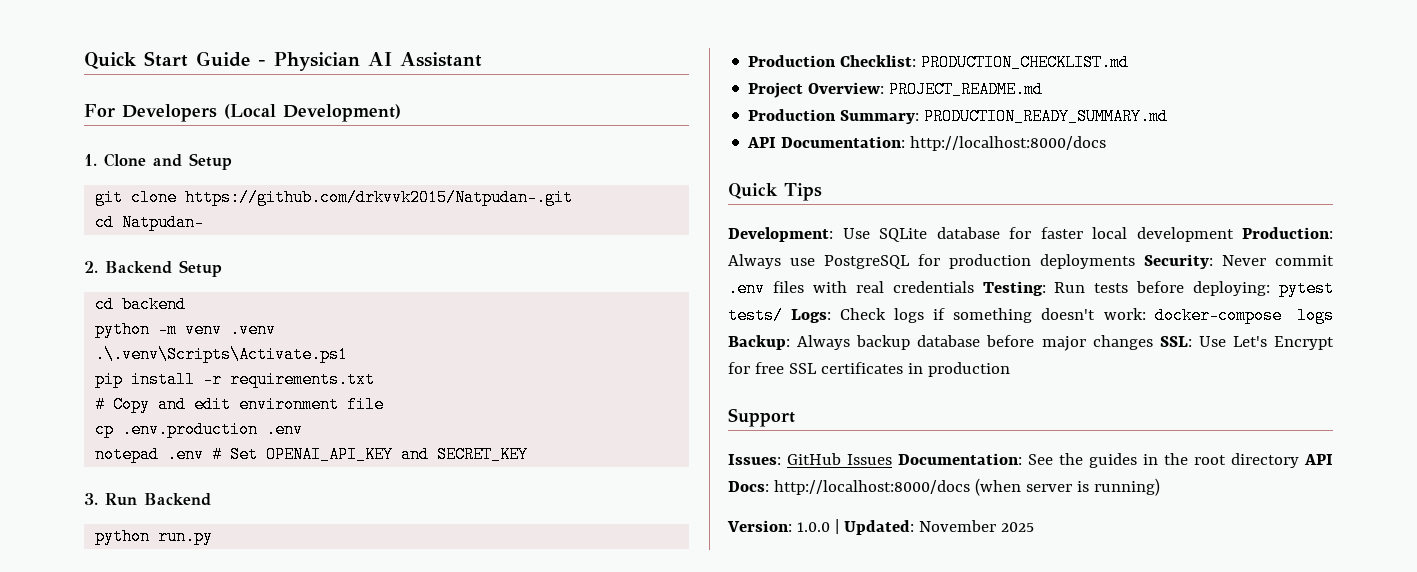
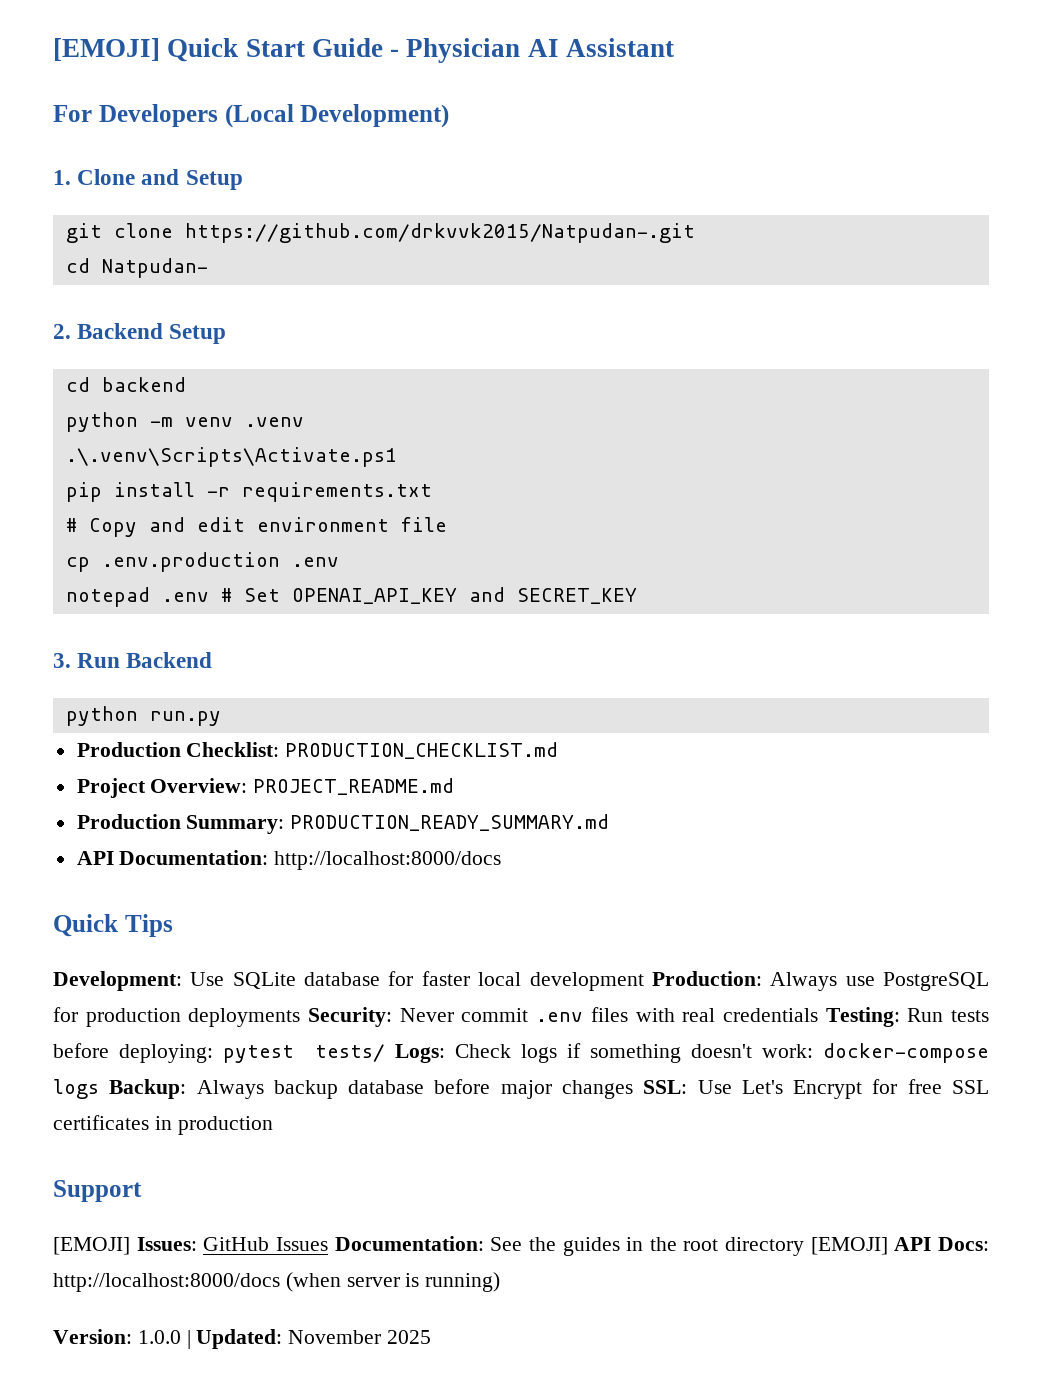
(84, 60) none -> [53,38,160,61] [EMOJI]
(795, 417) none -> [53,1237,130,1255] [EMOJI]
(1299, 460) none -> [810,1237,888,1255] [EMOJI]

